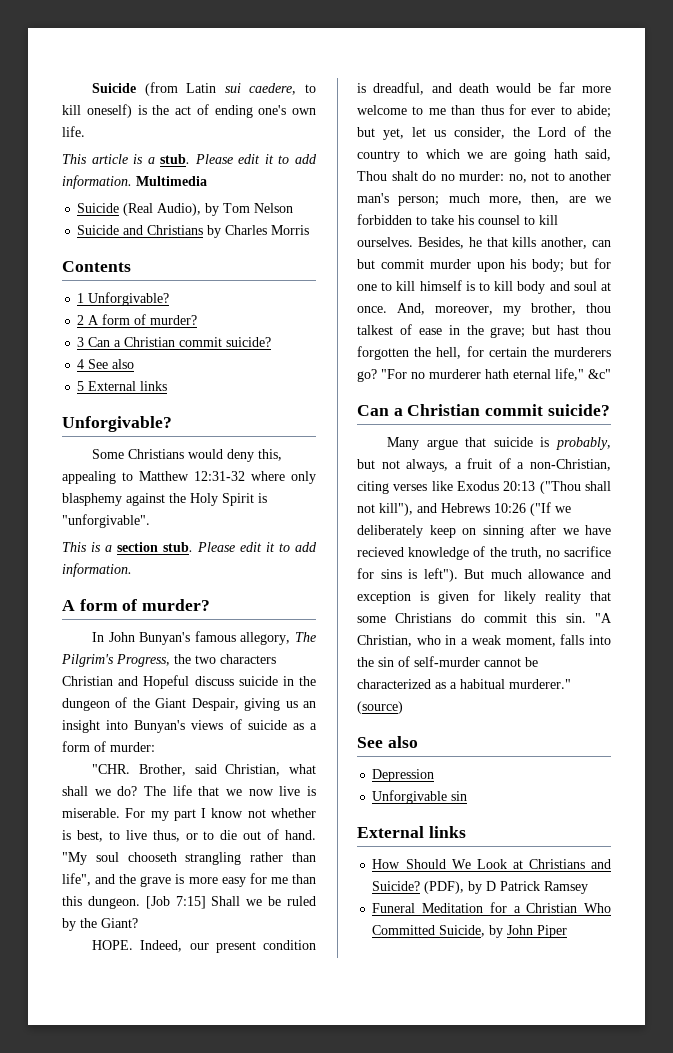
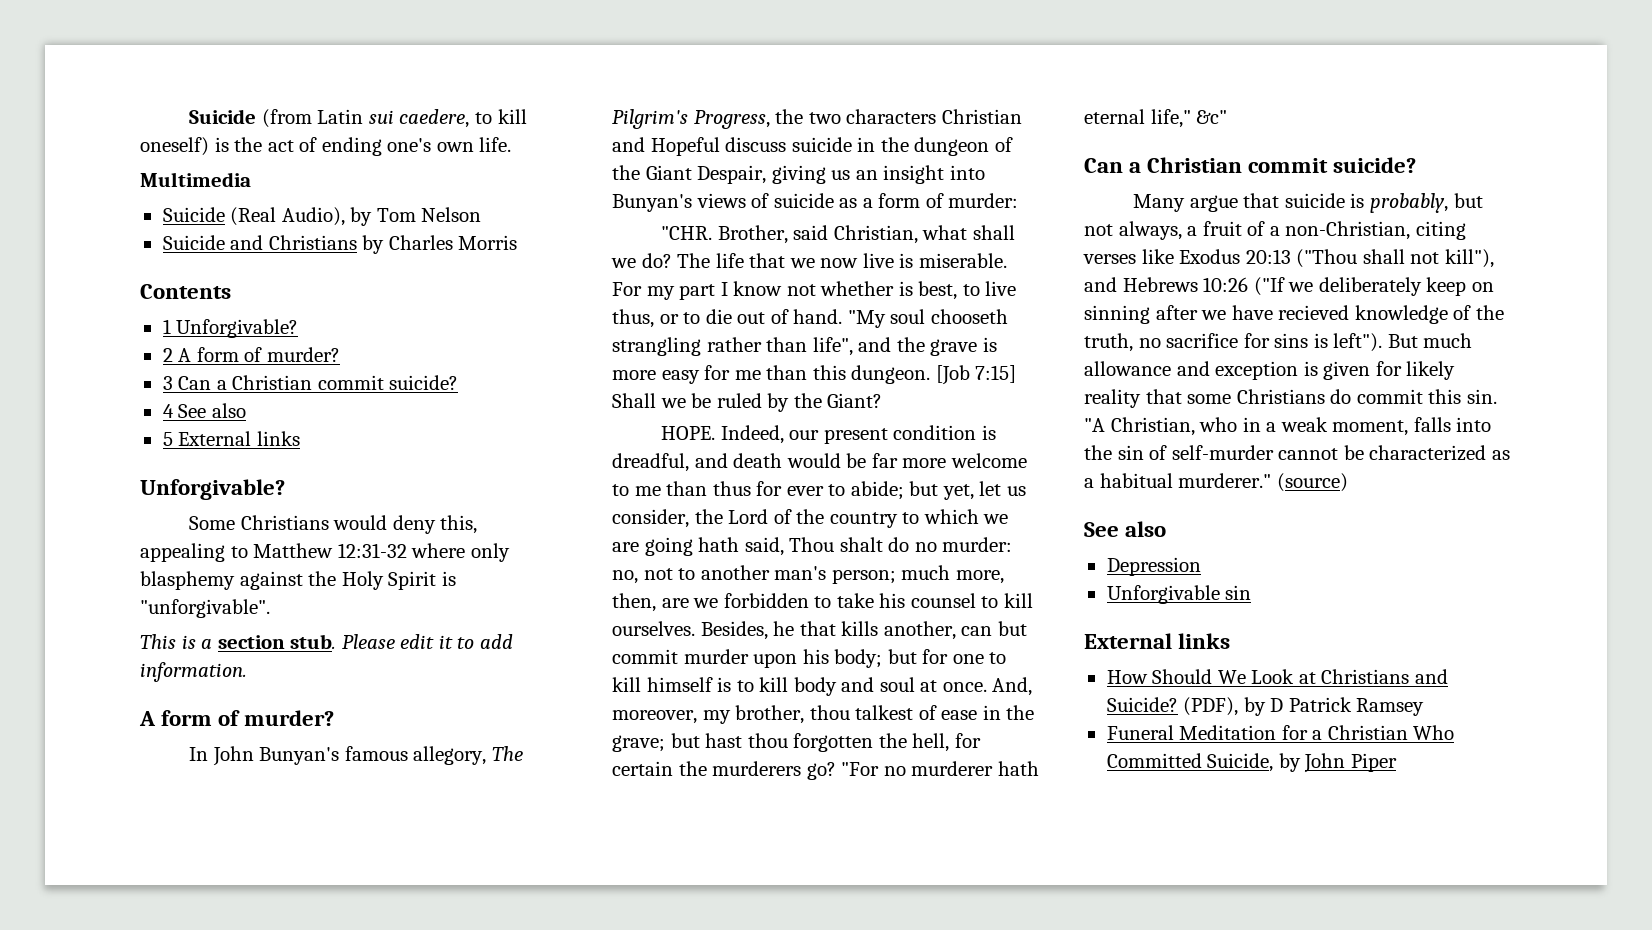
[62,154,317,164] [62,175,132,189] This article is a stub. Please edit it to add information. -> (512, 144) none

